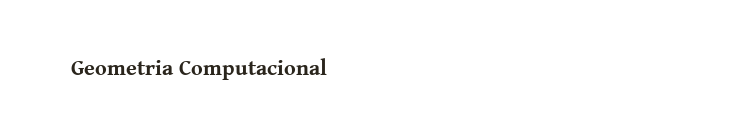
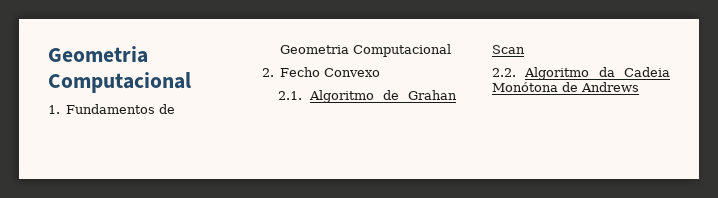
[71,58,327,80] Geometria Computacional -> [48,46,148,63] [48,72,191,93] [48,104,176,114] [280,44,452,57] [262,67,381,77] [277,90,457,103] [491,45,525,54] [491,67,670,80] [491,82,639,92] Geometria Computacional // 1. Fundamentos de Geometria Computacional // 2. Fecho Convexo // 2.1. Algoritmo de Grahan Scan // 2.2. Algoritmo da Cadeia Monótona de Andrews

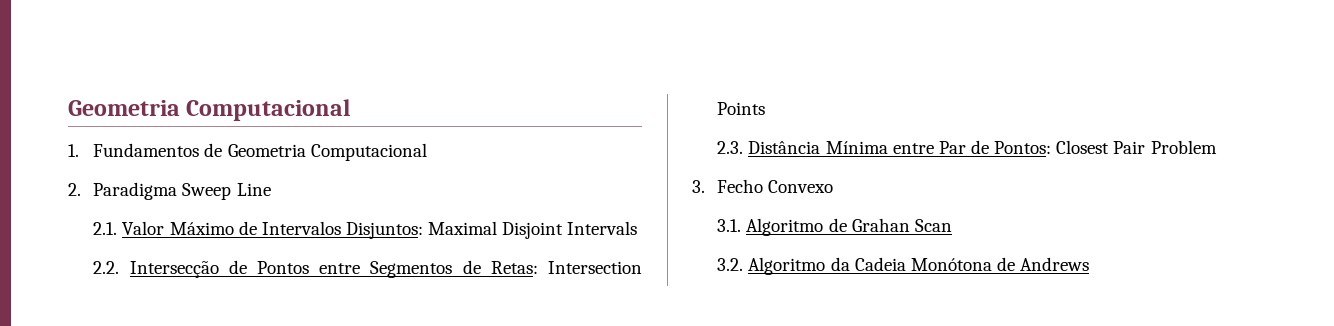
(274, 72) none -> [93,182,271,200] [93,221,638,239] [93,260,642,278] [717,102,766,115] [717,140,1217,154] [692,180,705,193] Paradigma Sweep Line // 2.1. Valor Máximo de Intervalos Disjuntos: Maximal Disjoint Intervals // 2.2. Intersecção de Pontos entre Segmentos de Retas: Intersection Points // 2.3. Distância Mínima entre Par de Pontos: Closest Pair Problem // 3.
[277,91,302,100] 2.1. -> [717,219,742,232] 3.1.
[491,68,516,77] 2.2. -> [717,258,744,271] 3.2.

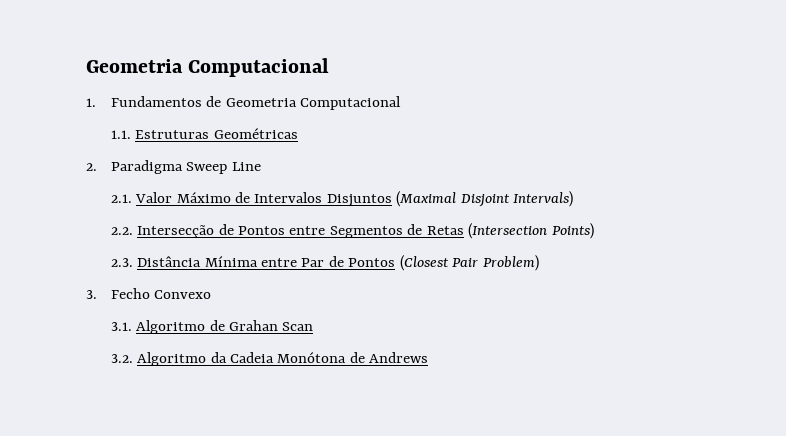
(427, 152) none -> [110,128,298,139] // 1.1. Estruturas Geométricas
[346,221,638,239] Disjuntos: Maximal Disjoint Intervals -> [326,191,574,207] Disjuntos (Maximal Disjoint Intervals)
[490,261,642,274] [717,102,766,115] Retas: Intersection Points -> [426,223,594,239] Retas (Intersection Points)
[994,140,1217,154] Pontos: Closest Pair Problem -> [348,255,539,271] Pontos (Closest Pair Problem)

